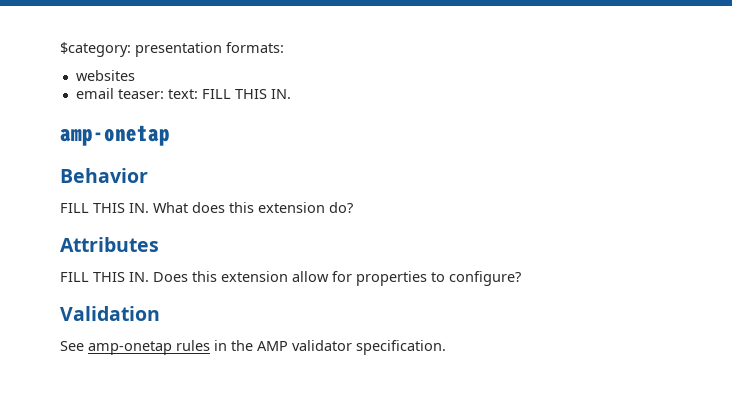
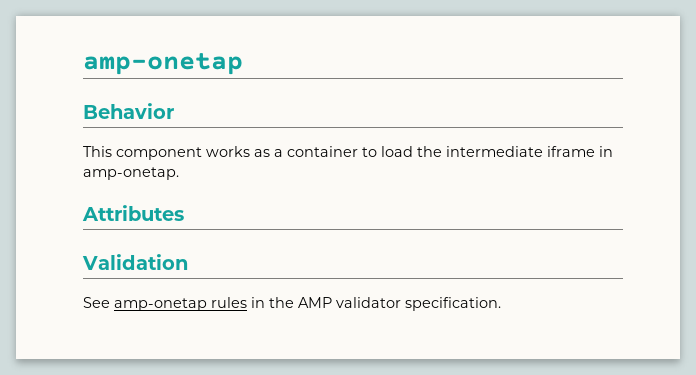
[60,42,284,57] [75,70,135,81] [75,88,291,99] [60,125,170,146] [60,168,148,183] [60,202,353,213] [60,237,159,252] [60,271,521,286] $category: presentation formats: // websites // email teaser: text: FILL THIS IN. // amp-onetap // Behavior // FILL THIS IN. What does this extension do? // Attributes // FILL THIS IN. Does this extension allow for properties to configure? -> [83,53,243,75] [83,103,174,119] [83,146,613,160] [83,167,179,180] [82,205,184,221] amp-onetap // Behavior // This component works as a container to load the intermediate iframe in amp-onetap. // Attributes

